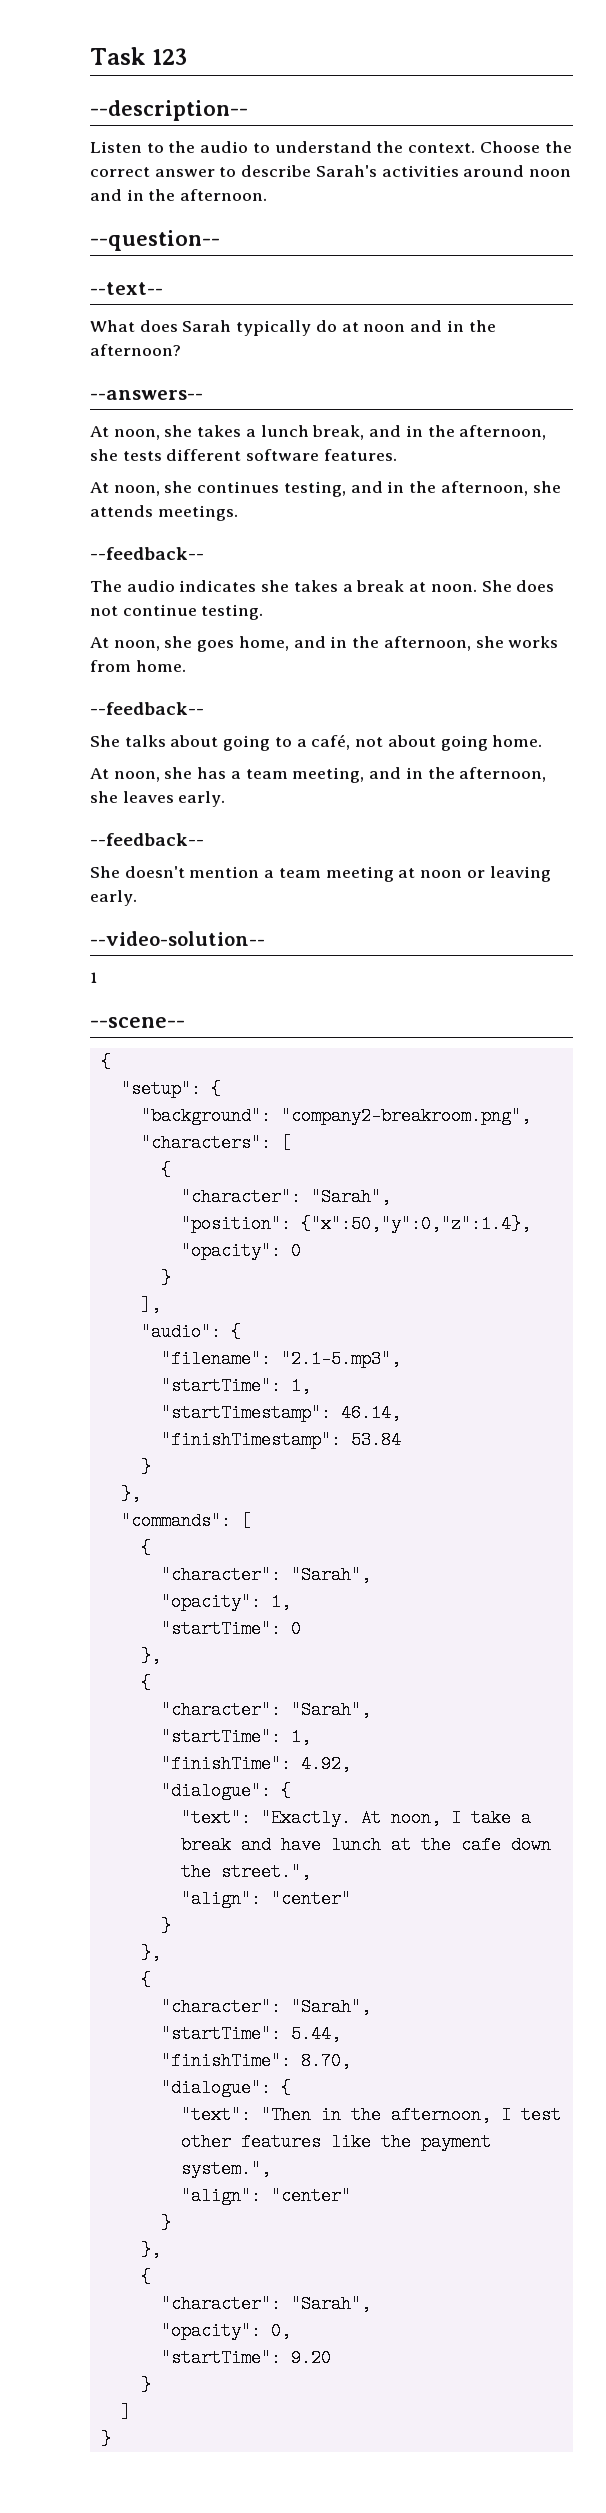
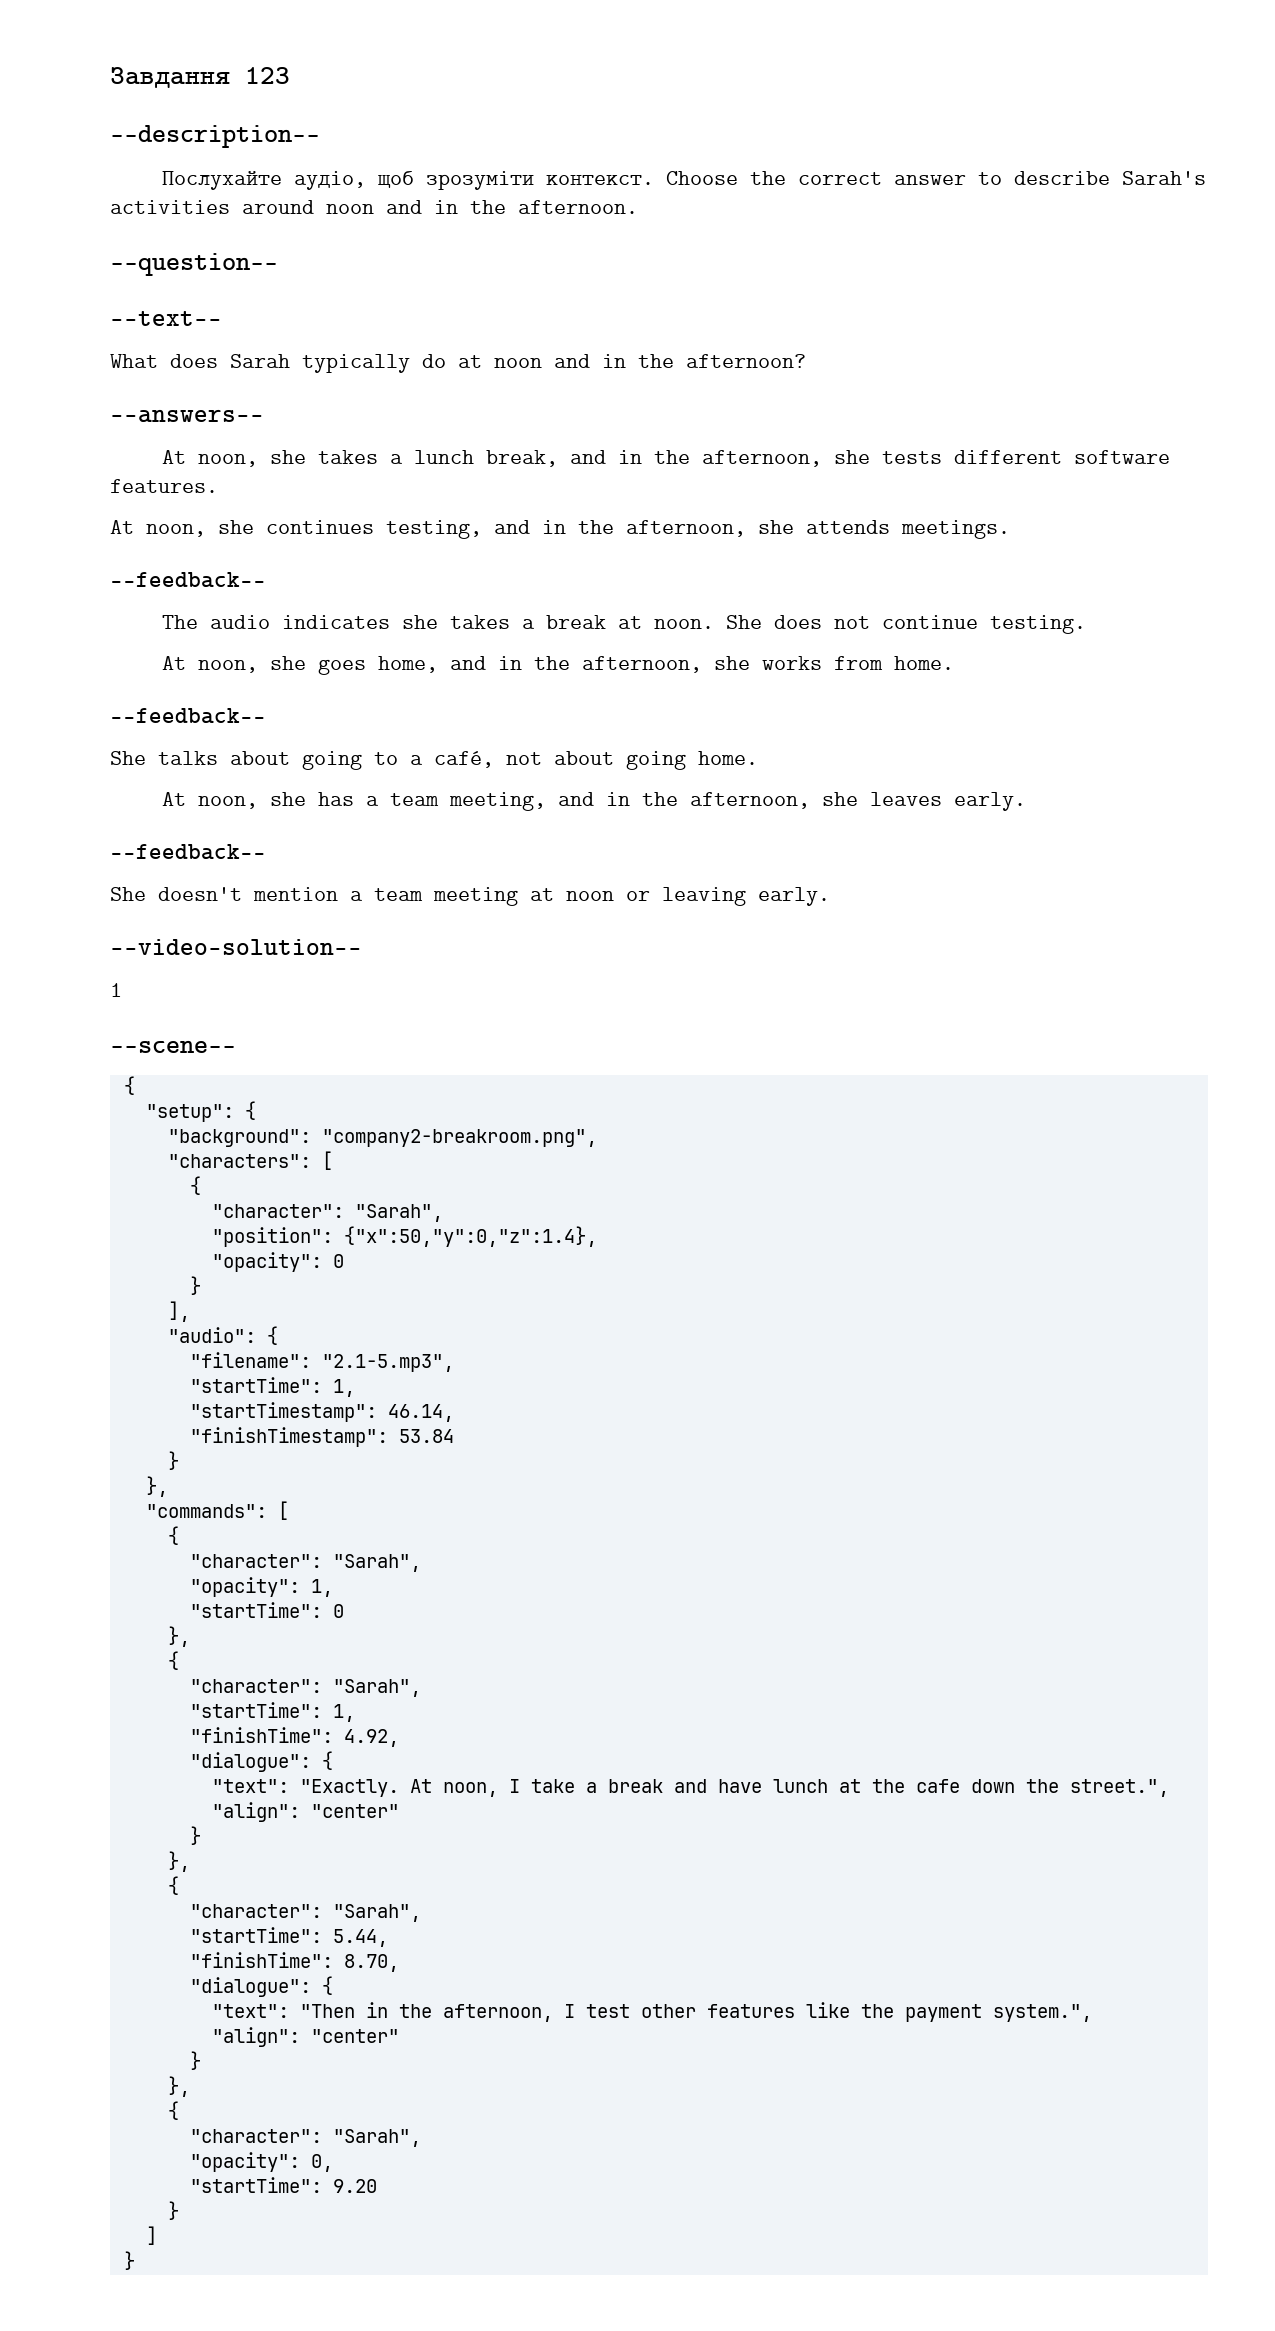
[90,47,146,65] Task -> [110,67,230,88] Завдання
[90,141,476,153] Listen to the audio to understand the context. -> [162,171,655,190] Послухайте аудіо, щоб зрозуміти контекст.

